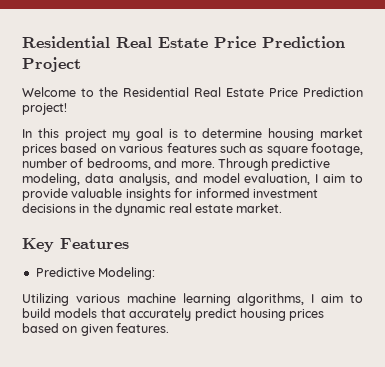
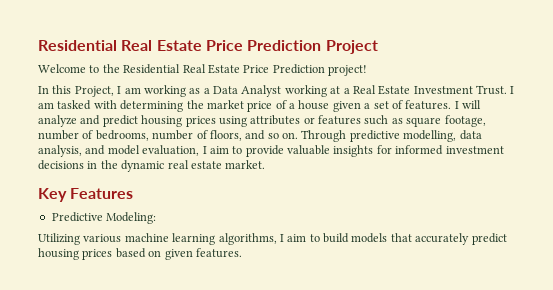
[64,128,363,141] [22,143,164,156] project my goal is to determine housing market prices based on various -> [74,85,515,97] [38,100,481,112] [38,115,315,127] Project, I am working as a Data Analyst working at a Real Estate Investment Trust. I am tasked with determining the market price of a house given a set of features. I will analyze and predict housing prices using attributes or
[154,158,215,168] and more. -> [152,130,298,141] number of floors, and so on.
[22,173,80,186] modeling, -> [403,130,457,142] modelling,

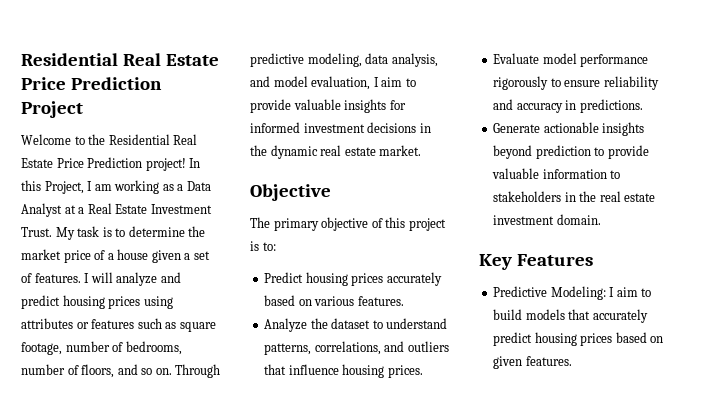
(367, 70) // -> (186, 164) none
[284,85,327,97] working -> (62, 210) none
[510,86,515,94] [38,100,184,112] I am tasked with determining -> [55,226,185,240] My task is to determine
[403,130,457,142] modelling, -> [307,53,362,67] modeling,
(266, 164) none -> [250,184,331,201] [250,217,446,231] [250,241,276,251] [264,272,442,286] [264,295,404,306] [264,318,448,332] [264,341,449,355] [264,364,423,378] [493,53,649,67] [493,76,659,90] [493,99,643,113] [493,122,645,136] [493,145,649,159] [492,168,621,179] [493,191,656,202] [493,214,601,225] // Objective // The primary objective of this project is to: // Predict housing prices accurately based on various features. // Analyze the dataset to understand patterns, correlations, and outliers that influence housing prices. // Evaluate model performance rigorously to ensure reliability and accuracy in predictions. // Generate actionable insights beyond prediction to provide valuable information to stakeholders in the real estate investment domain.
[38,233,277,245] // Utilizing various machine learning algorithms, -> (606, 293) none

